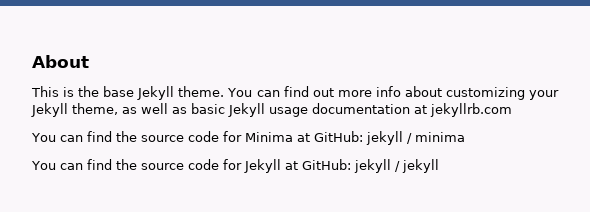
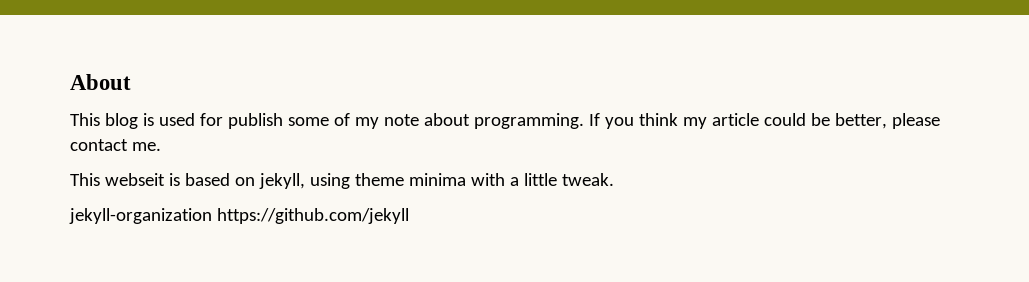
[63,86,560,100] [31,103,512,117] [31,131,465,145] [31,159,439,173] is the base Jekyll theme. You can find out more info about customizing your Jekyll theme, as well as basic Jekyll usage documentation at jekyllrb.com // You can find the source code for Minima at GitHub: jekyll / minima // You can find the source code for Jekyll at GitHub: jekyll / jekyll -> [104,113,940,129] [70,139,161,151] [70,173,614,189] [69,208,409,224] blog is used for publish some of my note about programming. If you think my article could be better, please contact me. // This webseit is based on jekyll, using theme minima with a little tweak. // jekyll-organization https://github.com/jekyll

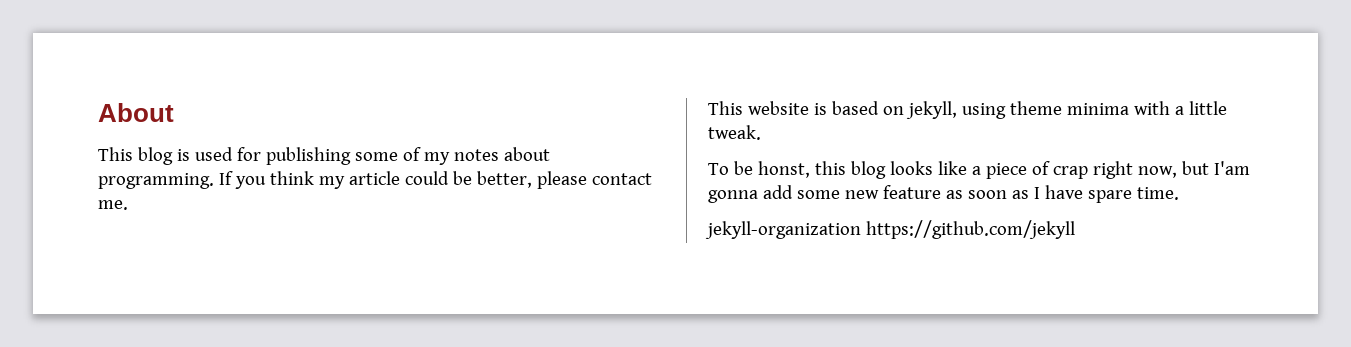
[227,113,283,129] publish -> [265,147,351,165] publishing
[383,114,419,126] note -> [453,149,499,161] notes
[104,173,165,186] webseit -> [747,101,809,115] website
(614, 179) none -> [708,161,1250,179] [708,185,1179,203] // To be honst, this blog looks like a piece of crap right now, but I'am gonna add some new feature as soon as I have spare time.

